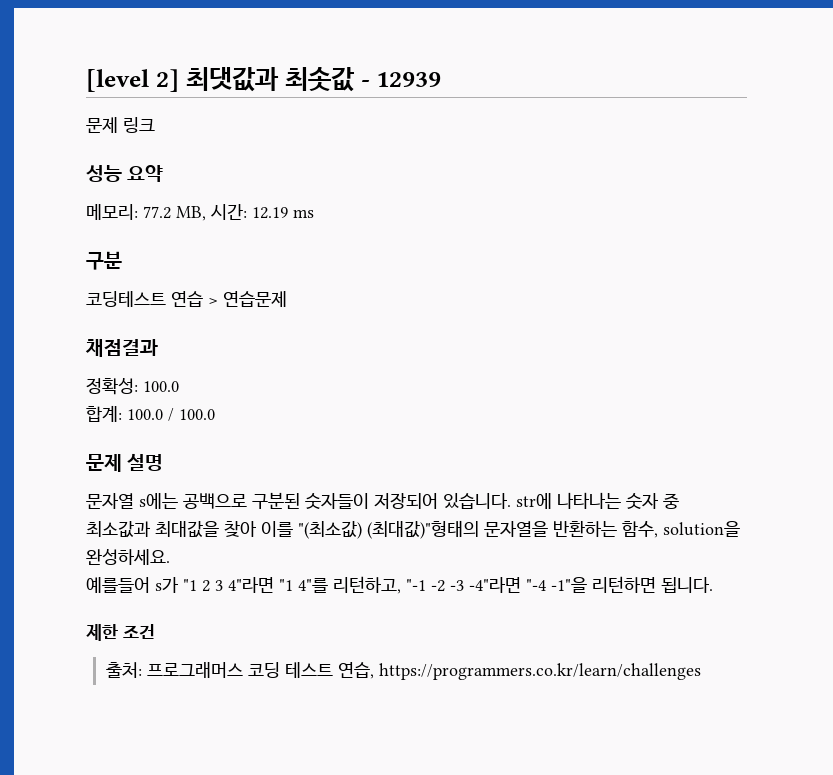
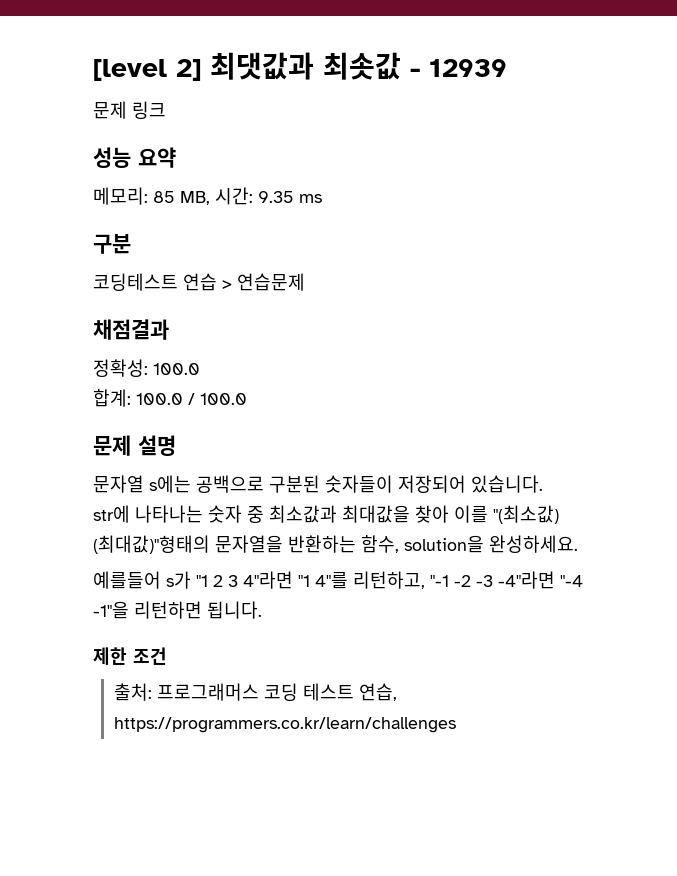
[143,206,171,219] 77.2 -> [153,191,175,203] 85
[252,207,288,219] 12.19 -> [258,191,294,203] 9.35

